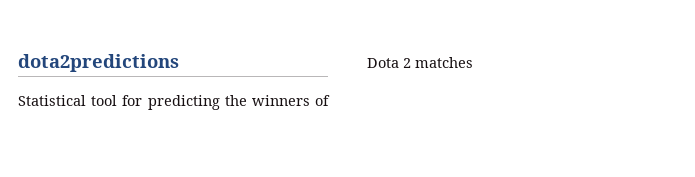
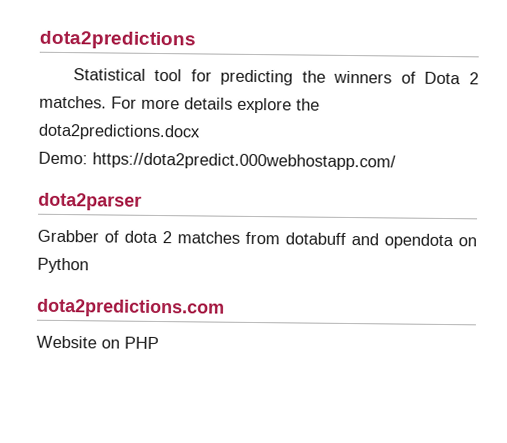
[415,57,473,68] matches -> [39,95,320,114] [38,123,201,141] [38,151,396,171] [38,192,142,211] [37,229,477,250] [37,257,89,274] [37,298,225,318] [36,335,159,350] matches. For more details explore the dota2predictions.docx // Demo: https://dota2predict.000webhostapp.com/ // dota2parser // Grabber of dota 2 matches from dotabuff and opendota on Python // dota2predictions.com // Website on PHP

